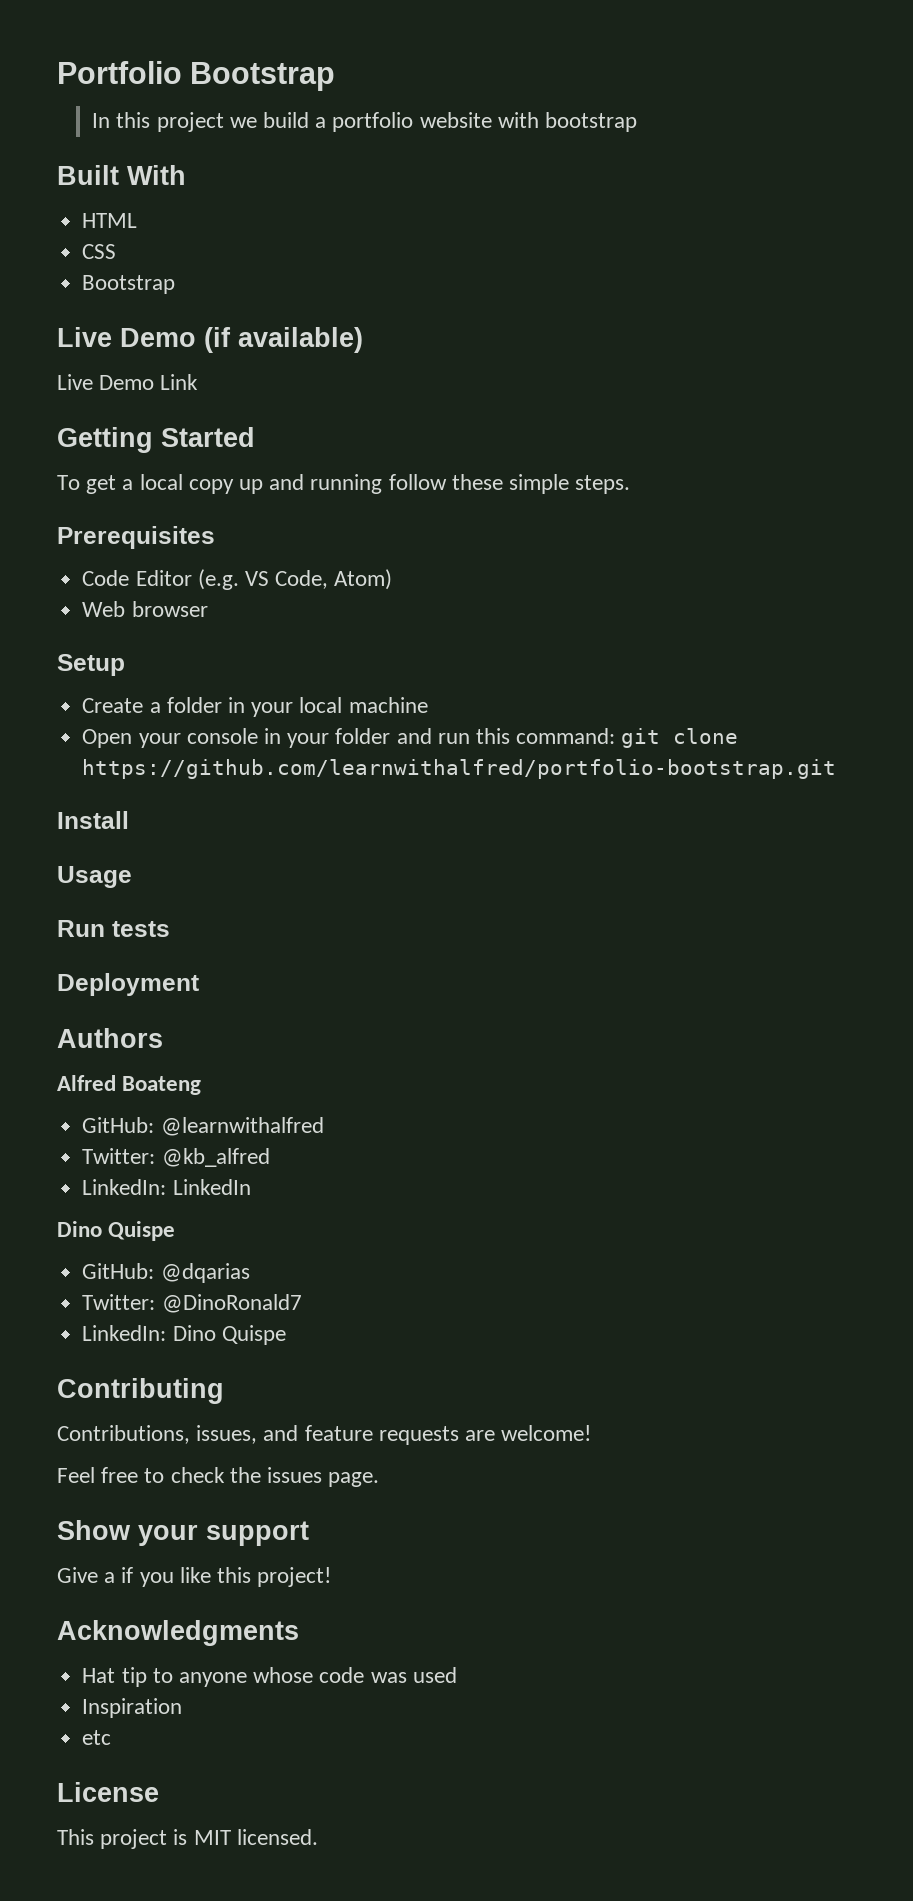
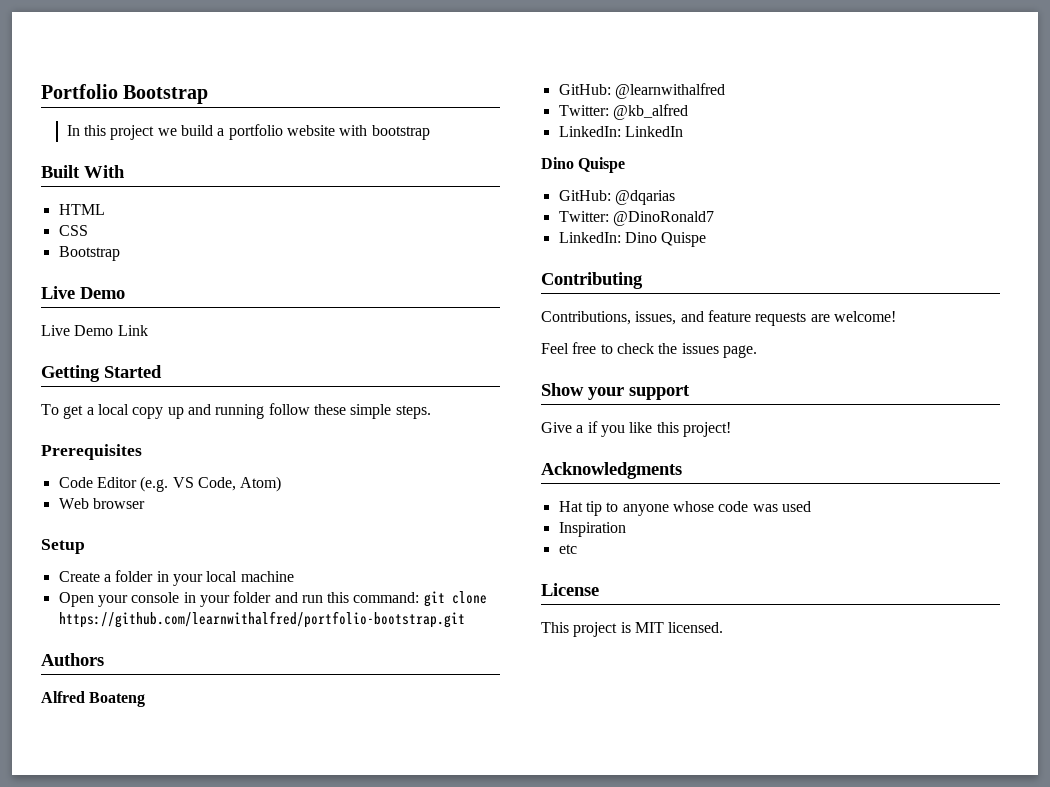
[204,327,363,353] (if available) -> (125, 293) none
[57,811,129,829] [57,866,132,888] [57,920,170,937] [57,973,199,996] // Install // Usage // Run tests // Deployment -> (465, 619) none

